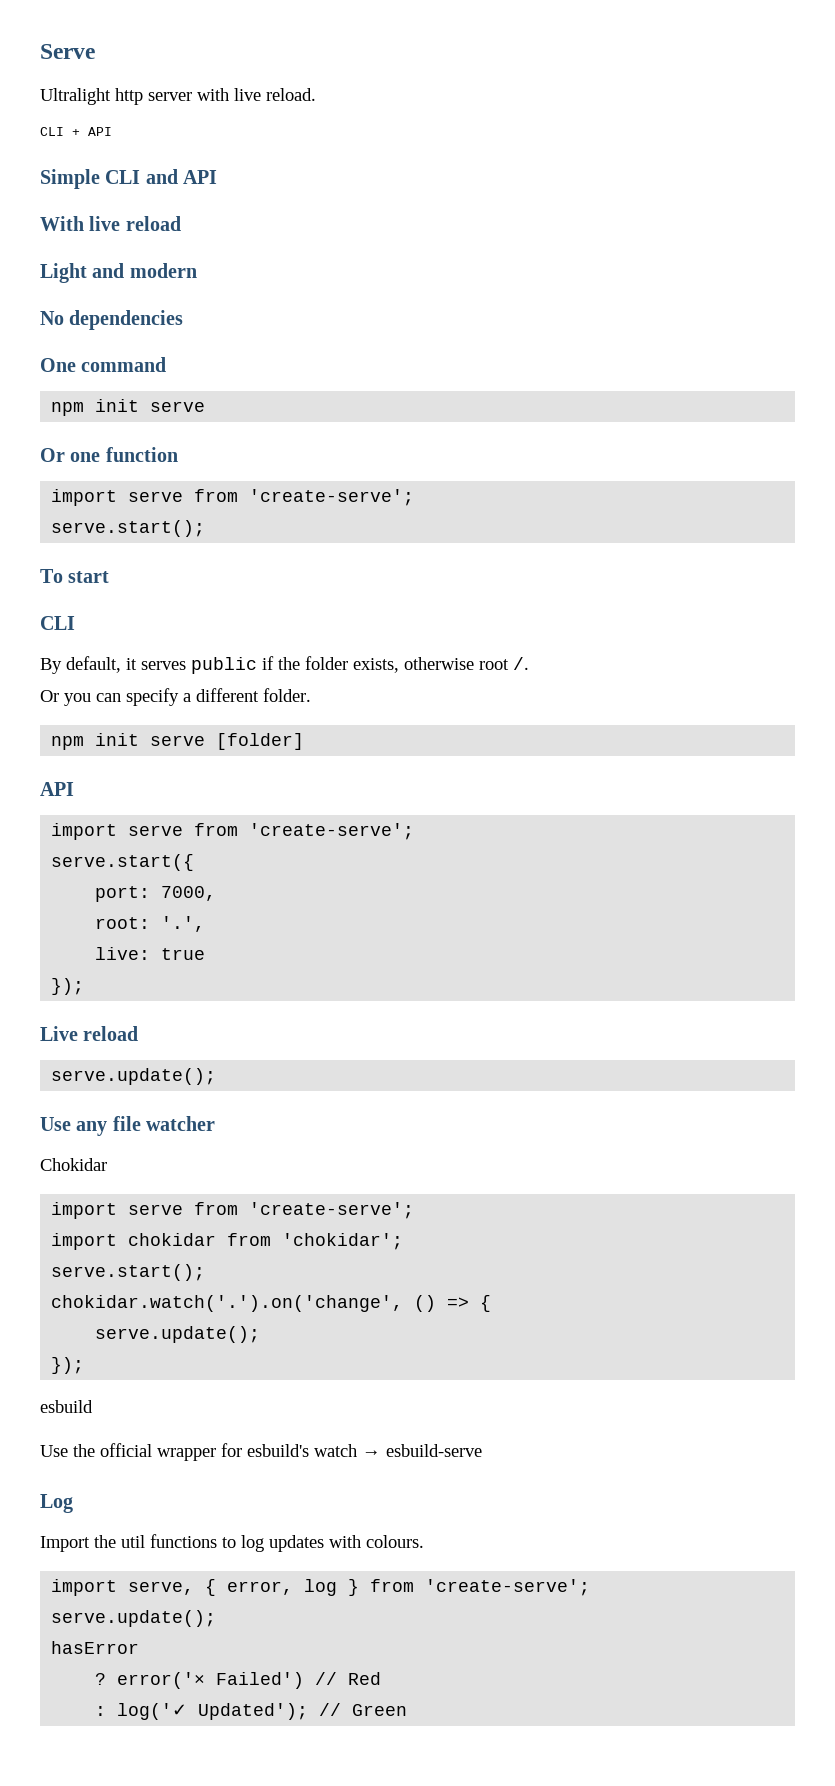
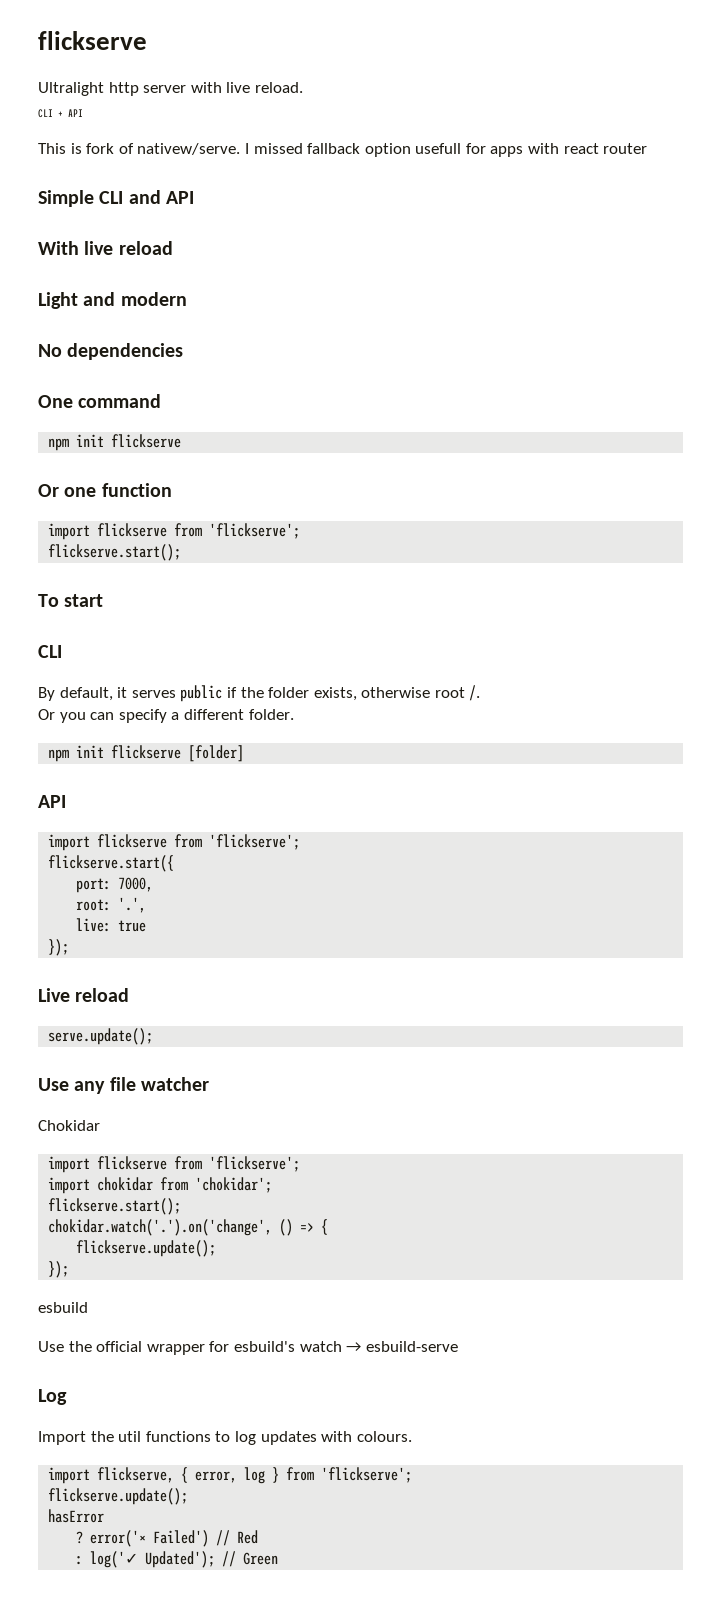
[40,44,95,59] Serve -> [38,31,147,50] flickserve
(112, 131) none -> [38,143,648,157] // This is fork of nativew/serve. I missed fallback option usefull for apps with react router
[150,401,206,412] serve -> [111,434,182,448] flickserve
[128,489,415,506] [51,520,206,537] serve from 'create-serve'; // serve.start(); -> [97,523,301,539] [48,544,182,561] flickserve from 'flickserve'; // flickserve.start();
[150,735,206,746] serve -> [111,745,182,759] flickserve
[128,823,415,840] [51,854,195,871] serve from 'create-serve'; // serve.start({ -> [97,834,301,850] [48,855,175,872] flickserve from 'flickserve'; // flickserve.start({
[128,1202,415,1219] serve from 'create-serve'; -> [97,1156,301,1172] flickserve from 'flickserve';
[51,1264,206,1281] serve.start(); -> [48,1198,182,1215] flickserve.start();
[95,1326,261,1343] serve.update(); -> [76,1240,217,1257] flickserve.update();
[128,1581,195,1595] serve, -> [97,1467,175,1483] flickserve,
[425,1579,591,1596] [51,1610,217,1627] 'create-serve'; // serve.update(); -> [321,1467,413,1483] [48,1488,189,1505] 'flickserve'; // flickserve.update();

